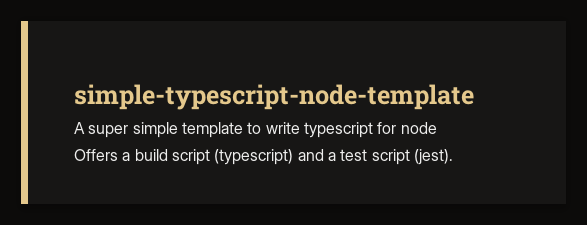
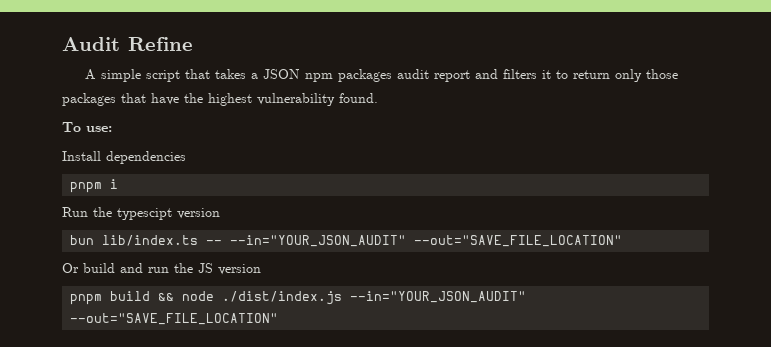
[74,84,474,110] simple-typescript-node-template -> [62,37,193,51] Audit Refine
[88,122,437,138] [74,149,453,165] super simple template to write typescript for node // Offers a build script (typescript) and a test script (jest). -> [100,69,678,82] [62,93,378,106] [62,122,112,132] [62,151,186,164] [70,179,119,193] [62,207,220,220] [70,235,623,247] [62,263,261,275] [70,291,527,305] [70,313,279,325] simple script that takes a JSON npm packages audit report and filters it to return only those packages that have the highest vulnerability found. // To use: // Install dependencies // pnpm i // Run the typescipt version // bun lib/index.ts -- --in="YOUR_JSON_AUDIT" --out="SAVE_FILE_LOCATION" // Or build and run the JS version // pnpm build && node ./dist/index.js --in="YOUR_JSON_AUDIT" --out="SAVE_FILE_LOCATION"

